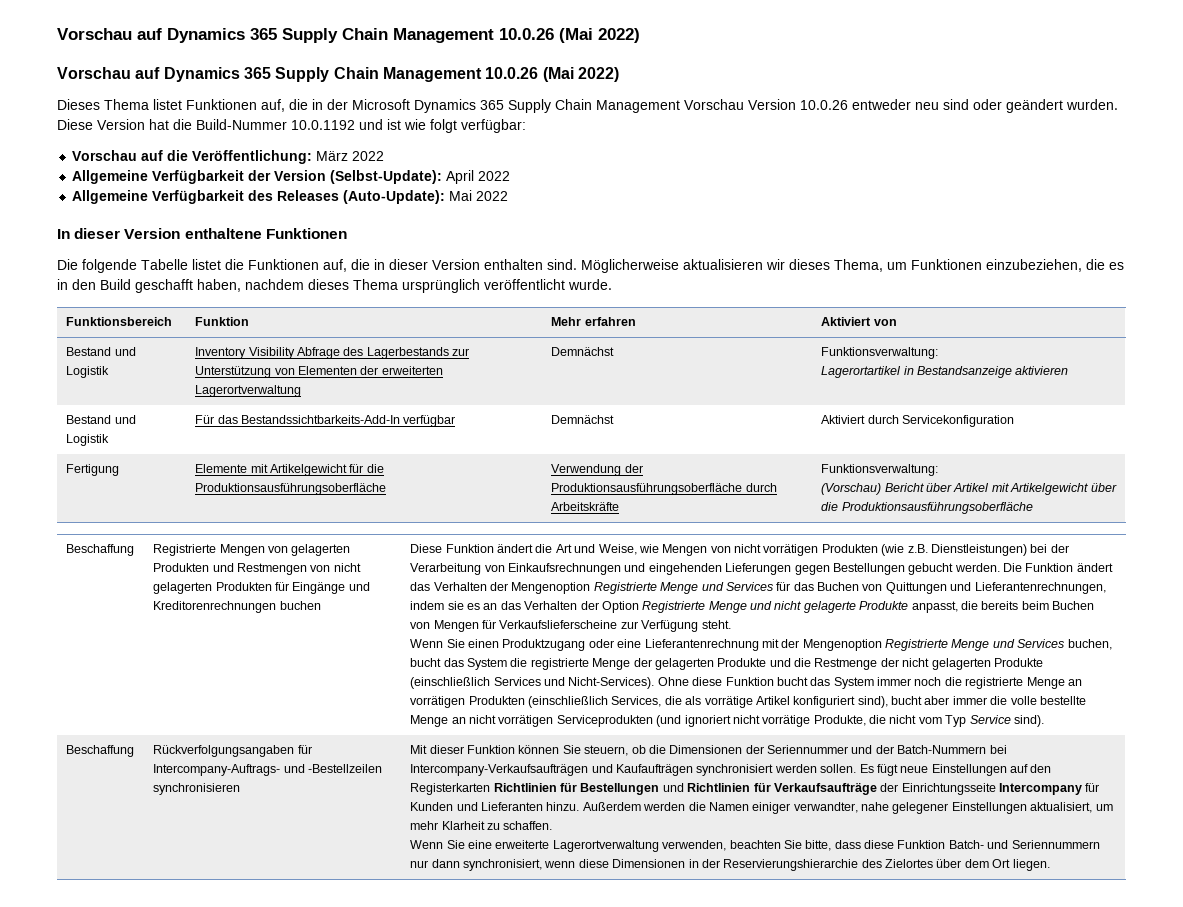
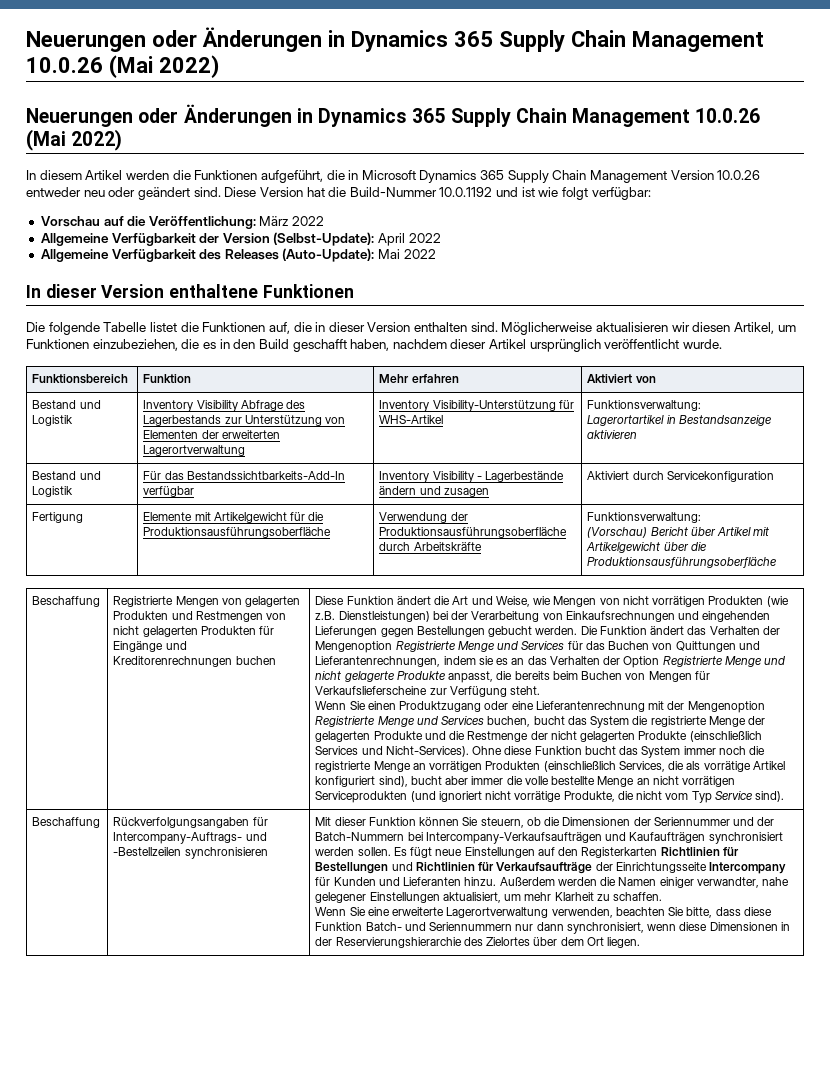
[57,28,640,43] [57,67,619,82] [57,99,348,112] Vorschau auf Dynamics 365 Supply Chain Management 10.0.26 (Mai 2022) // Vorschau auf Dynamics 365 Supply Chain Management 10.0.26 (Mai 2022) // Dieses Thema listet Funktionen auf, die in der -> [26,27,764,52] [26,55,219,78] [26,104,761,127] [26,129,123,151] [26,170,359,183] Neuerungen oder Änderungen in Dynamics 365 Supply Chain Management 10.0.26 (Mai 2022) // Neuerungen oder Änderungen in Dynamics 365 Supply Chain Management 10.0.26 (Mai 2022) // In diesem Artikel werden die Funktionen aufgeführt, die in
[684,99,744,110] Vorschau -> (668, 176) none
[943,99,969,110] sind -> (105, 193) none
[1066,99,1118,110] wurden. -> [193,187,221,197] sind.
[789,259,883,272] dieses Thema, -> [692,322,774,334] diesen Artikel,
[308,279,398,290] dieses Thema -> [450,339,527,349] dieser Artikel
[551,347,615,356] Demnächst -> [379,400,574,412] [379,415,444,424] Inventory Visibility-Unterstützung für WHS-Artikel
[551,415,615,424] Demnächst -> [379,471,565,483] [379,486,489,497] Inventory Visibility - Lagerbestände ändern und zusagen

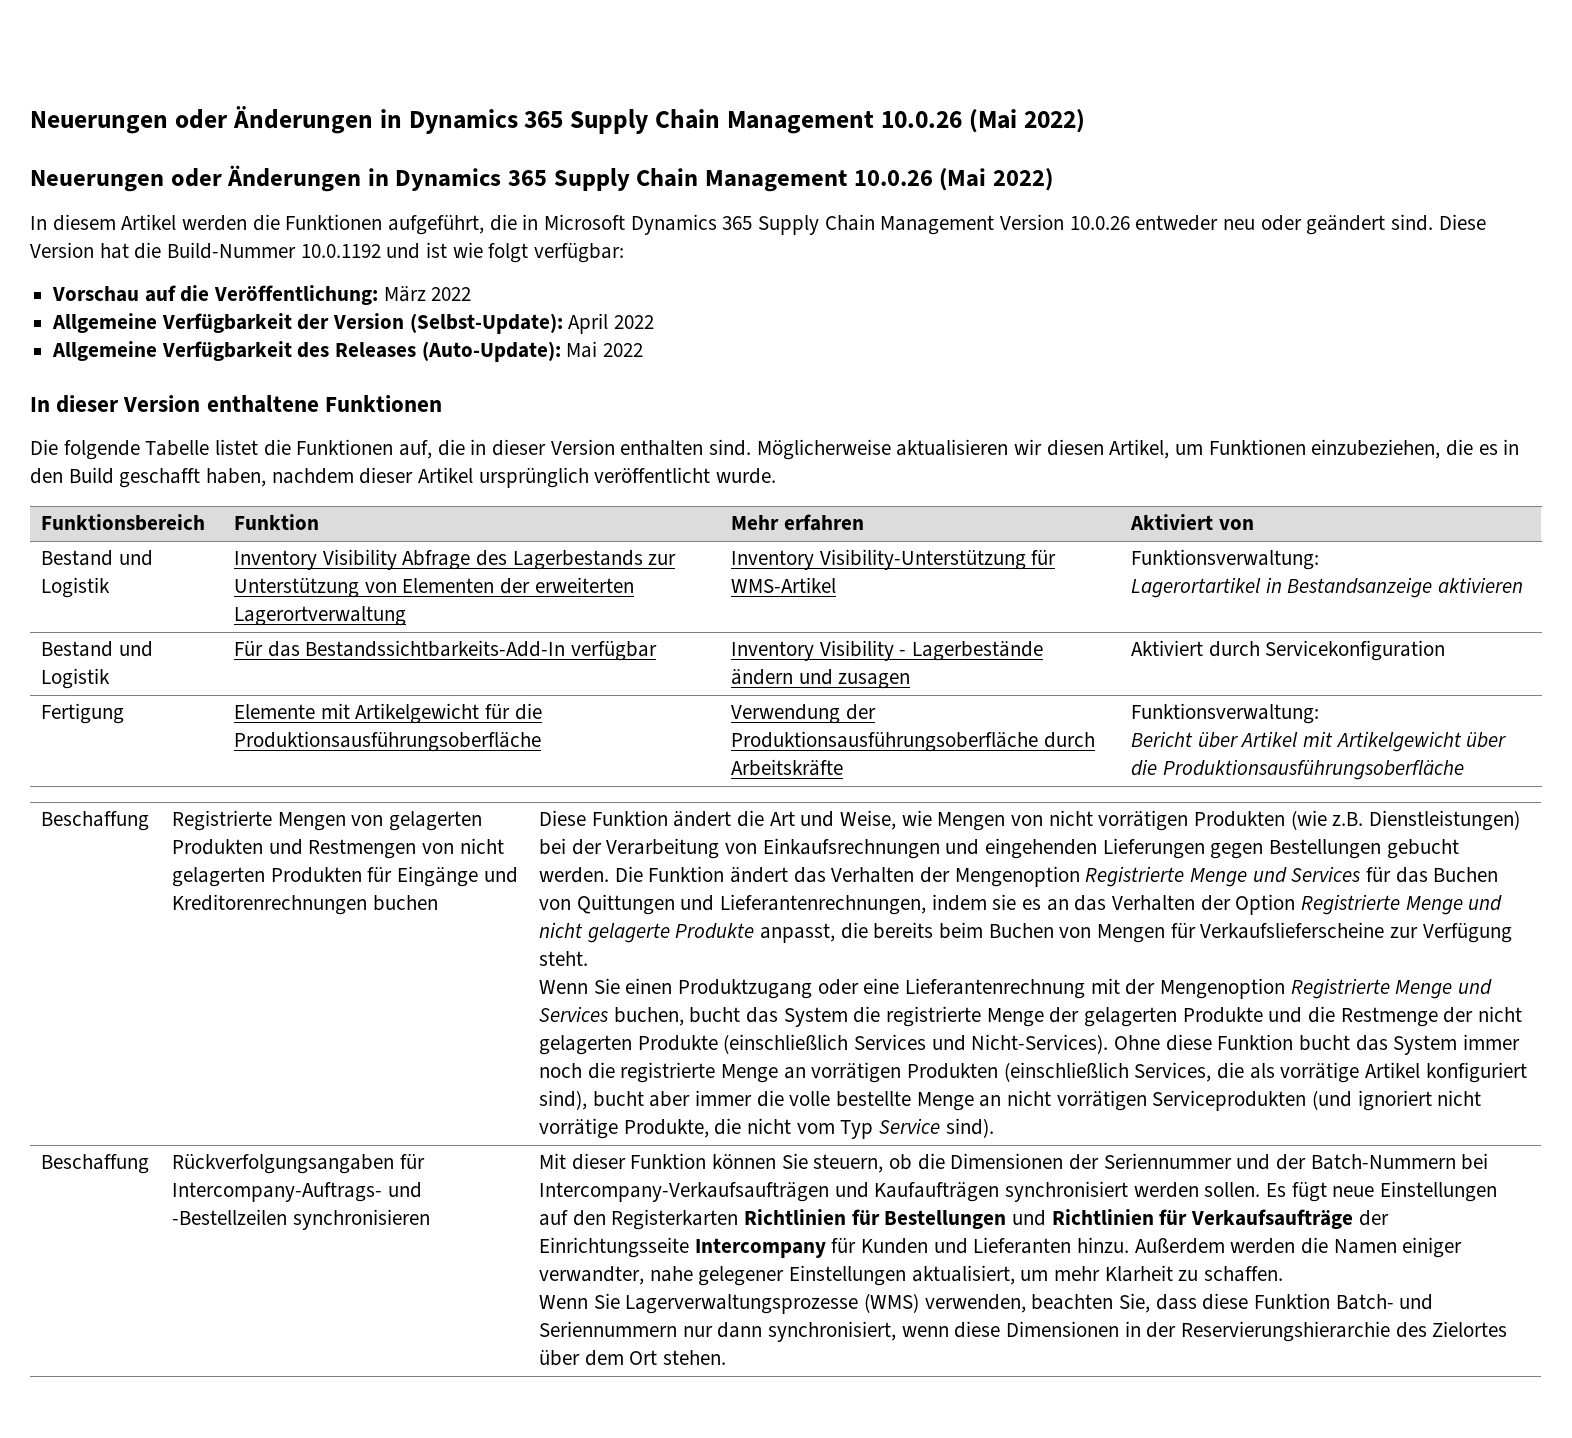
[379,415,444,424] WHS-Artikel -> [731,577,837,593] WMS-Artikel
[587,527,648,538] (Vorschau) -> (1320, 713) none
[367,907,713,918] eine erweiterte Lagerortverwaltung verwenden, beachten Sie bitte, -> [625,1293,1151,1314] Lagerverwaltungsprozesse (WMS) verwenden, beachten Sie,
[607,937,641,948] liegen. -> [663,1350,727,1365] stehen.

